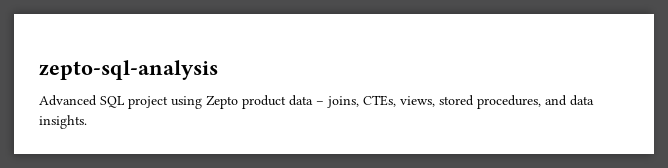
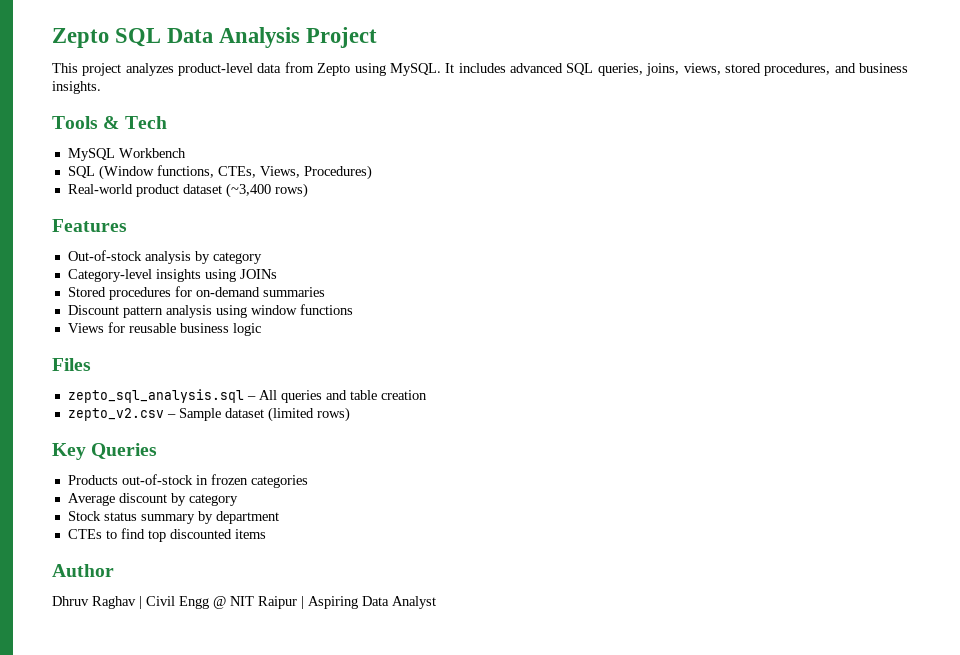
[39,60,218,80] [39,95,396,109] zepto-sql-analysis // Advanced SQL project using Zepto product data – joins, CTEs, -> [52,27,378,48] [52,62,680,76] Zepto SQL Data Analysis Project // This project analyzes product-level data from Zepto using MySQL. It includes advanced SQL queries, joins,
[570,95,594,106] data -> [858,63,908,73] business
(87, 122) none -> [52,116,167,129] [67,148,186,161] [67,165,372,180] [67,183,308,198] [52,219,127,232] [67,250,262,264] [67,269,277,282] [67,286,325,300] [67,304,353,318] [67,322,261,336] [52,358,91,371] [67,389,427,403] [67,407,350,422] [52,443,158,460] [67,474,308,488] [67,493,238,506] [67,511,279,524] [67,528,266,542] [52,564,114,577] [52,596,436,609] // Tools & Tech // MySQL Workbench // SQL (Window functions, CTEs, Views, Procedures) // Real-world product dataset (~3,400 rows) // Features // Out-of-stock analysis by category // Category-level insights using JOINs // Stored procedures for on-demand summaries // Discount pattern analysis using window functions // Views for reusable business logic // Files // zepto_sql_analysis.sql – All queries and table creation // zepto_v2.csv – Sample dataset (limited rows) // Key Queries // Products out-of-stock in frozen categories // Average discount by category // Stock status summary by department // CTEs to find top discounted items // Author // Dhruv Raghav | Civil Engg @ NIT Raipur | Aspiring Data Analyst

